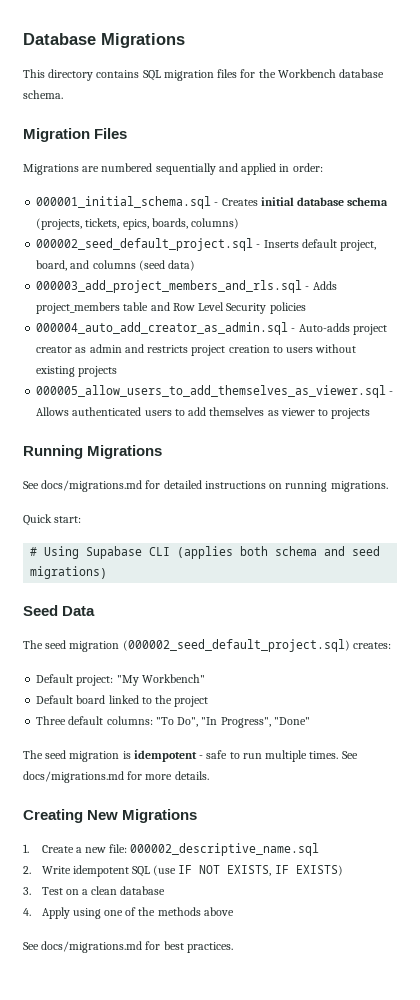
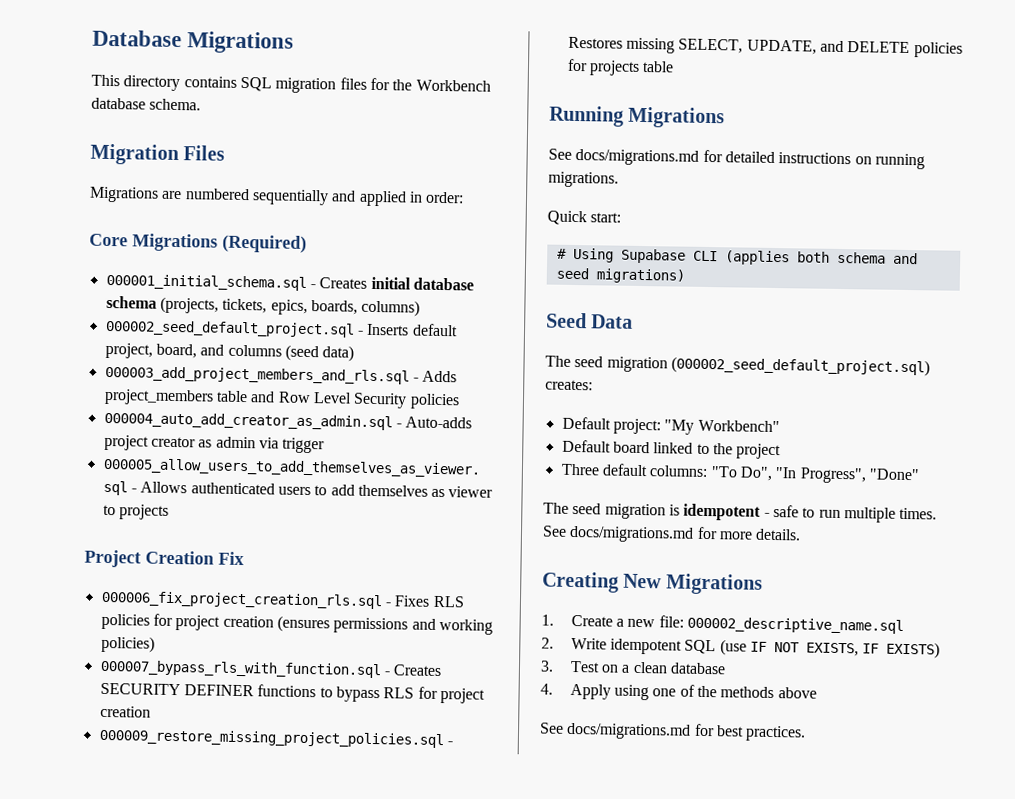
(323, 167) none -> [89,233,307,253] // Core Migrations (Required)
[124,344,357,356] [36,366,118,377] and restricts project creation to users without existing projects -> [258,437,326,454] via trigger
(371, 413) none -> [84,549,244,568] [100,590,465,610] [100,613,493,635] [100,635,155,653] [99,659,443,679] [99,682,485,704] [99,705,151,718] [98,728,453,749] [567,36,963,58] [566,58,675,76] // Project Creation Fix // 000006_fix_project_creation_rls.sql - Fixes RLS policies for project creation (ensures permissions and working policies) // 000007_bypass_rls_with_function.sql - Creates SECURITY DEFINER functions to bypass RLS for project creation // 000009_restore_missing_project_policies.sql - Restores missing SELECT, UPDATE, and DELETE policies for projects table

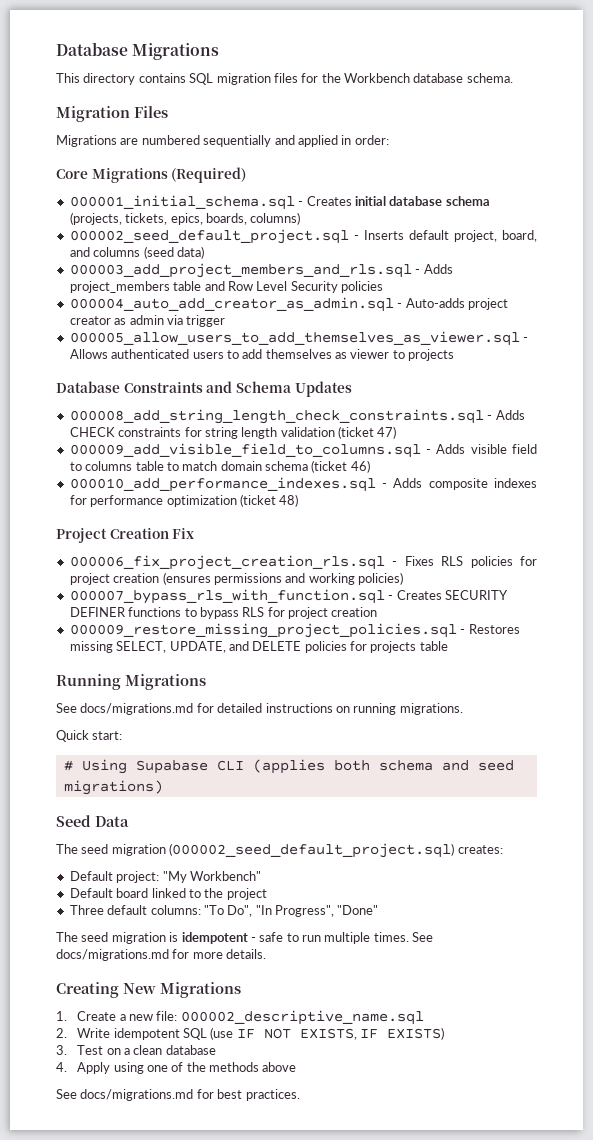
(169, 512) none -> [56,381,352,397] [69,409,525,424] [69,426,397,439] [69,443,537,458] [69,460,370,473] [69,477,537,492] [69,494,299,507] // Database Constraints and Schema Updates // 000008_add_string_length_check_constraints.sql - Adds CHECK constraints for string length validation (ticket 47) // 000009_add_visible_field_to_columns.sql - Adds visible field to columns table to match domain schema (ticket 46) // 000010_add_performance_indexes.sql - Adds composite indexes for performance optimization (ticket 48)

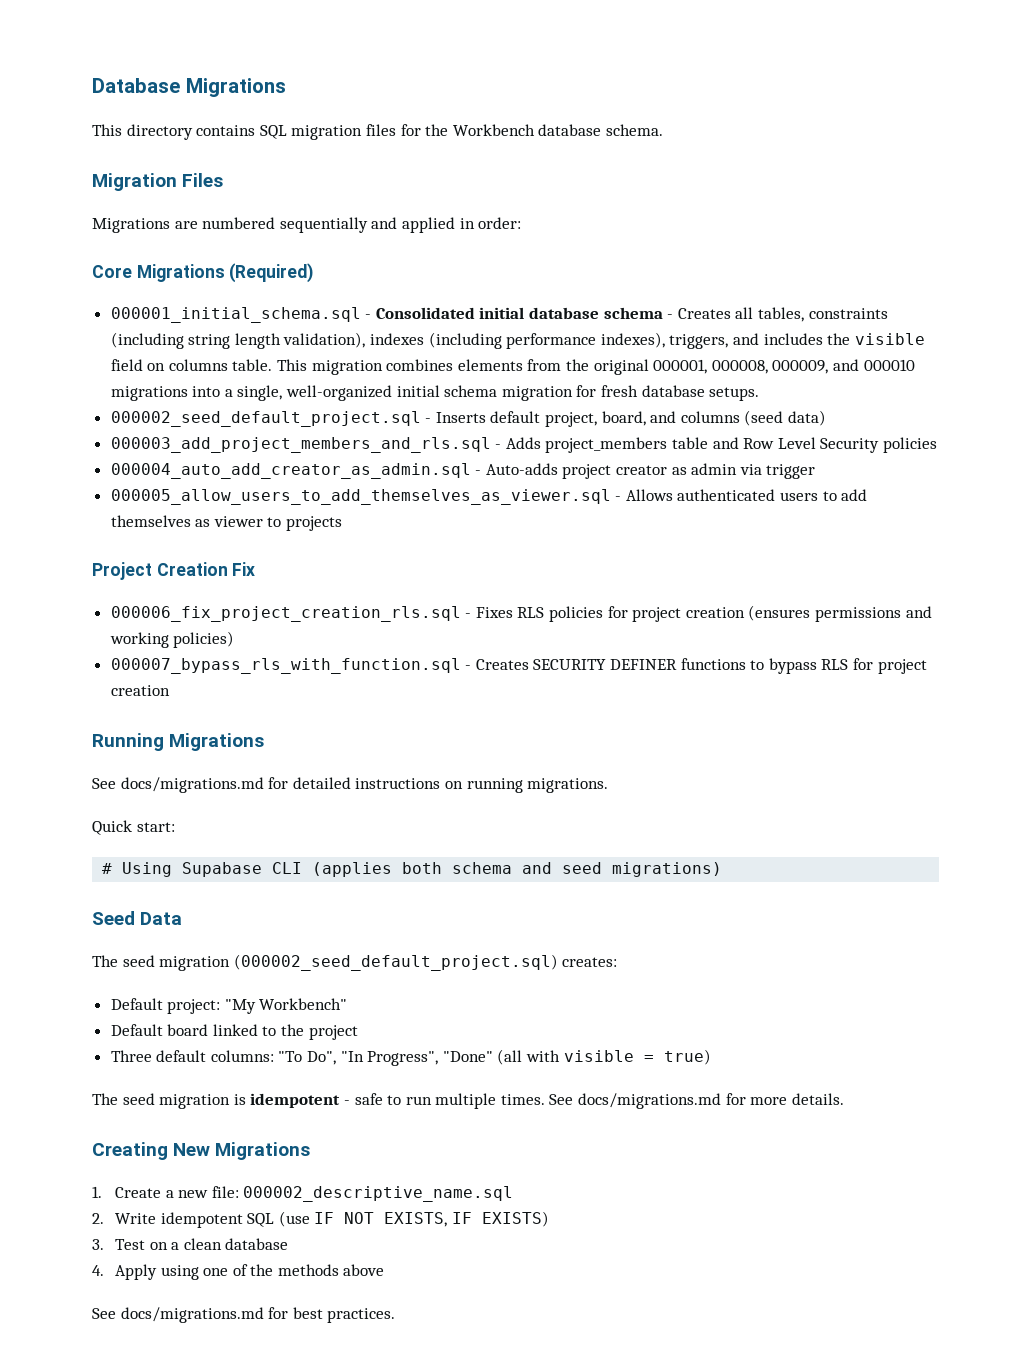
[306,196,352,206] Creates -> [375,307,475,319] Consolidated
[69,212,301,225] (projects, tickets, epics, boards, columns) -> [667,307,888,322] [110,332,925,349] [110,359,915,375] [110,385,760,401] - Creates all tables, constraints (including string length validation), indexes (including performance indexes), triggers, and includes the visible field on columns table. This migration combines elements from the original 000001, 000008, 000009, and 000010 migrations into a single, well-organized initial schema migration for fresh database setups.
[56,381,352,397] [69,409,525,424] [69,426,397,439] [69,443,537,458] [69,460,370,473] [69,477,537,492] [69,494,299,507] // Database Constraints and Schema Updates // 000008_add_string_length_check_constraints.sql - Adds CHECK constraints for string length validation (ticket 47) // 000009_add_visible_field_to_columns.sql - Adds visible field to columns table to match domain schema (ticket 46) // 000010_add_performance_indexes.sql - Adds composite indexes for performance optimization (ticket 48) -> (343, 523) none
[69,623,520,638] [69,641,448,653] // 000009_restore_missing_project_policies.sql - Restores missing SELECT, UPDATE, and DELETE policies for projects table -> (170, 690) none
(379, 910) none -> [497,1049,711,1065] (all with visible = true)

